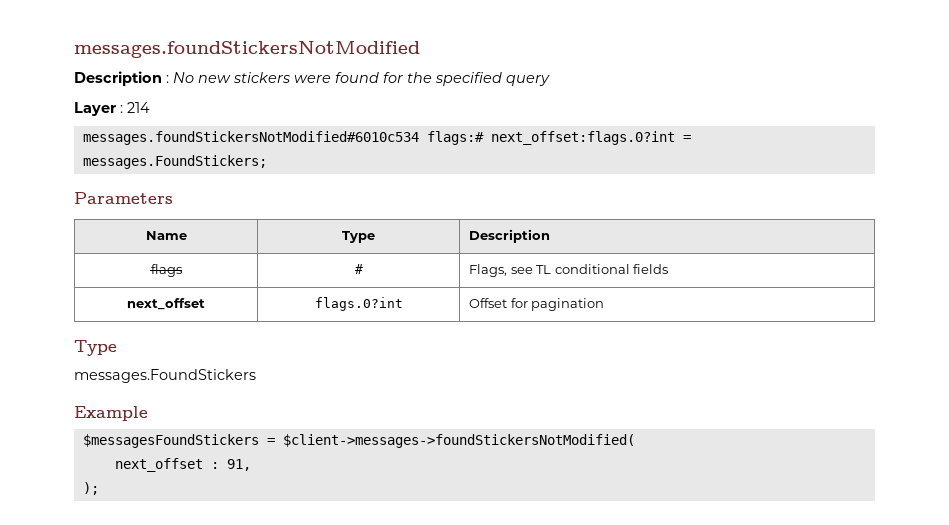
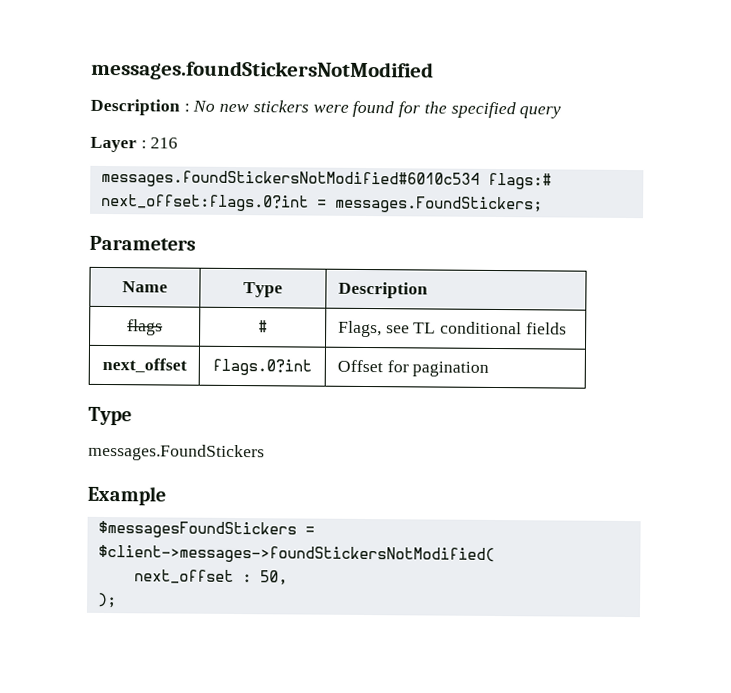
[127,102,150,113] 214 -> [150,137,179,149] 216
[226,459,251,471] 91, -> [259,570,288,586] 50,

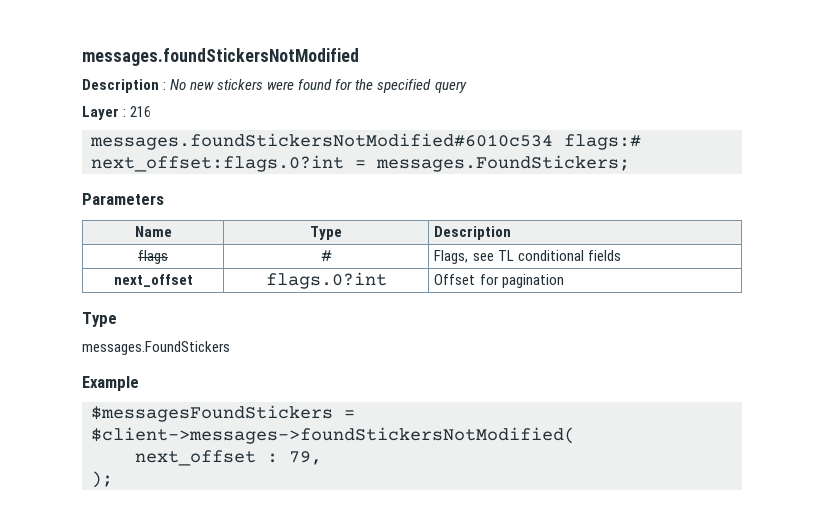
[259,570,288,586] 50, -> [289,451,322,465] 79,

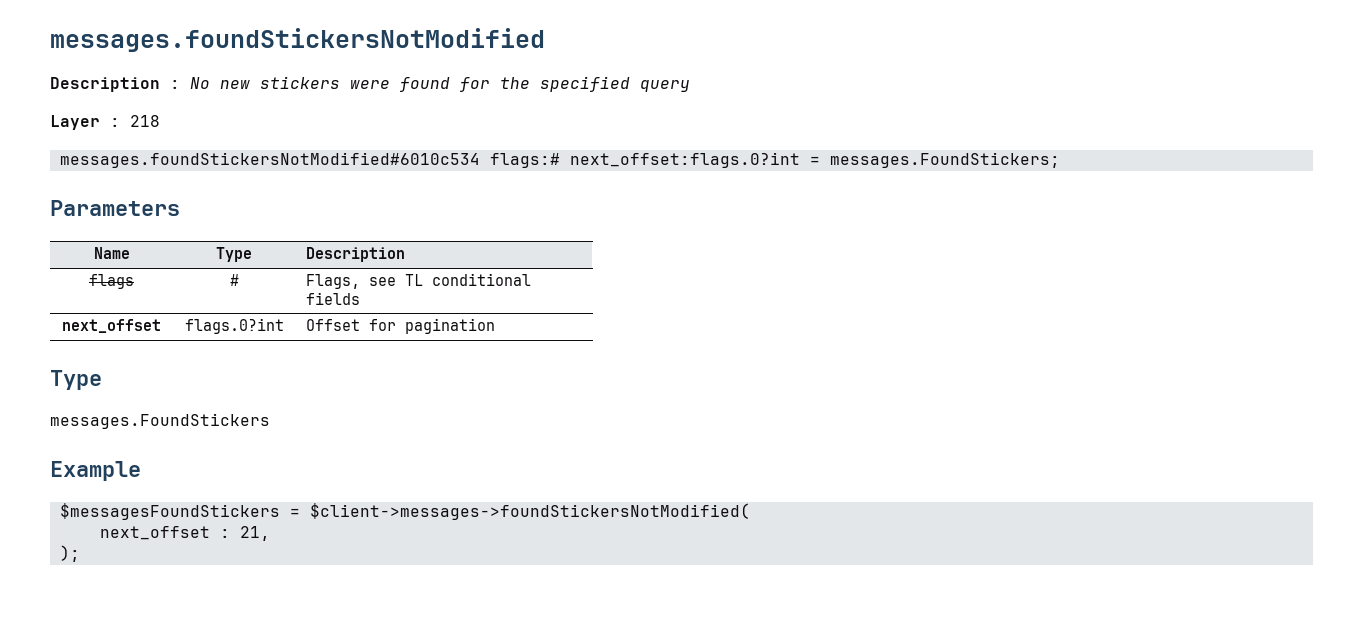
[130,106,152,117] 216 -> [130,115,160,127] 218
[289,451,322,465] 79, -> [239,526,270,541] 21,

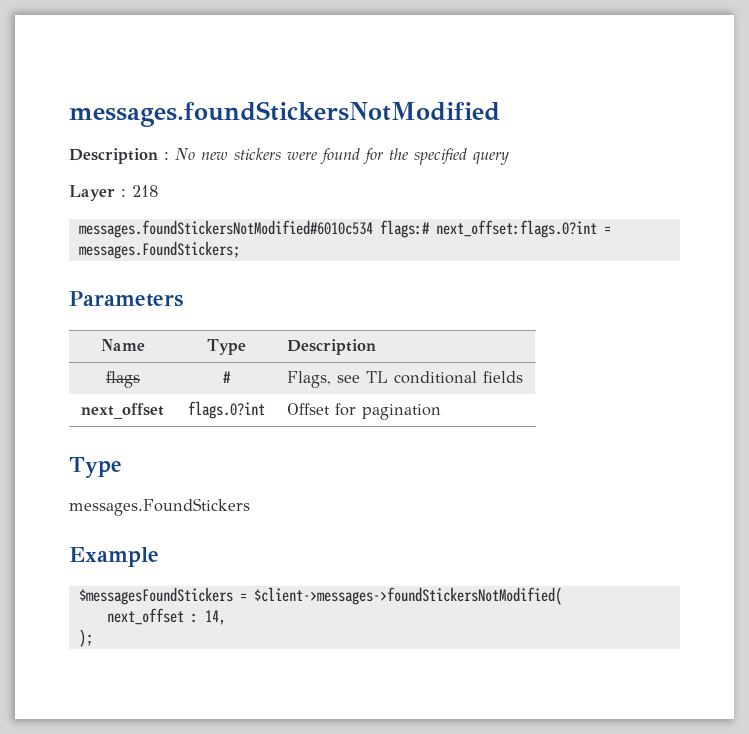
[239,526,270,541] 21, -> [204,610,226,625] 14,

